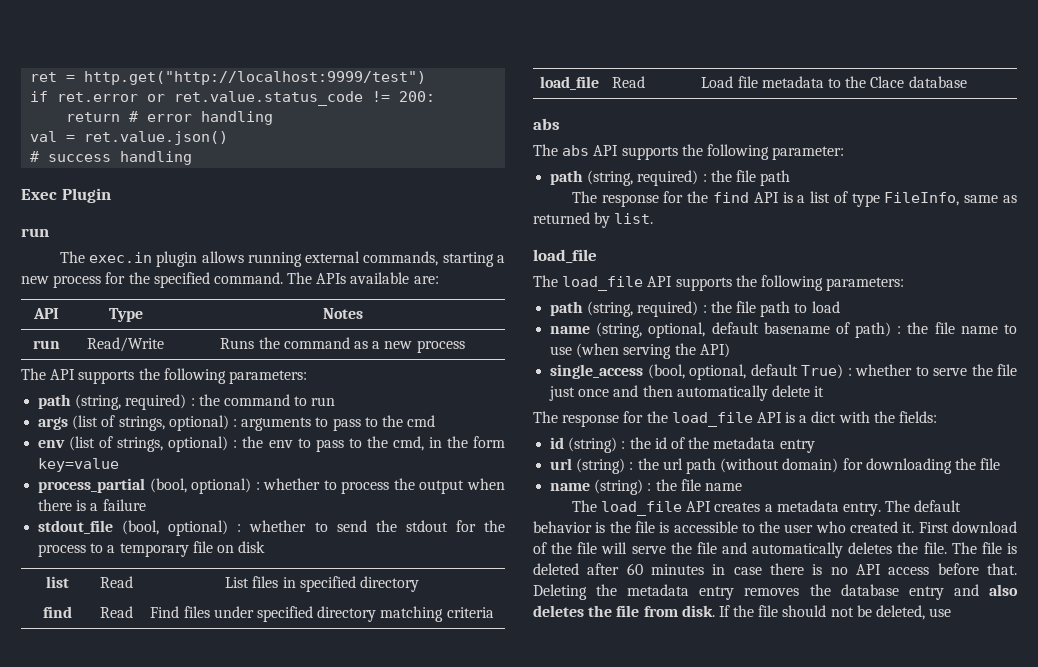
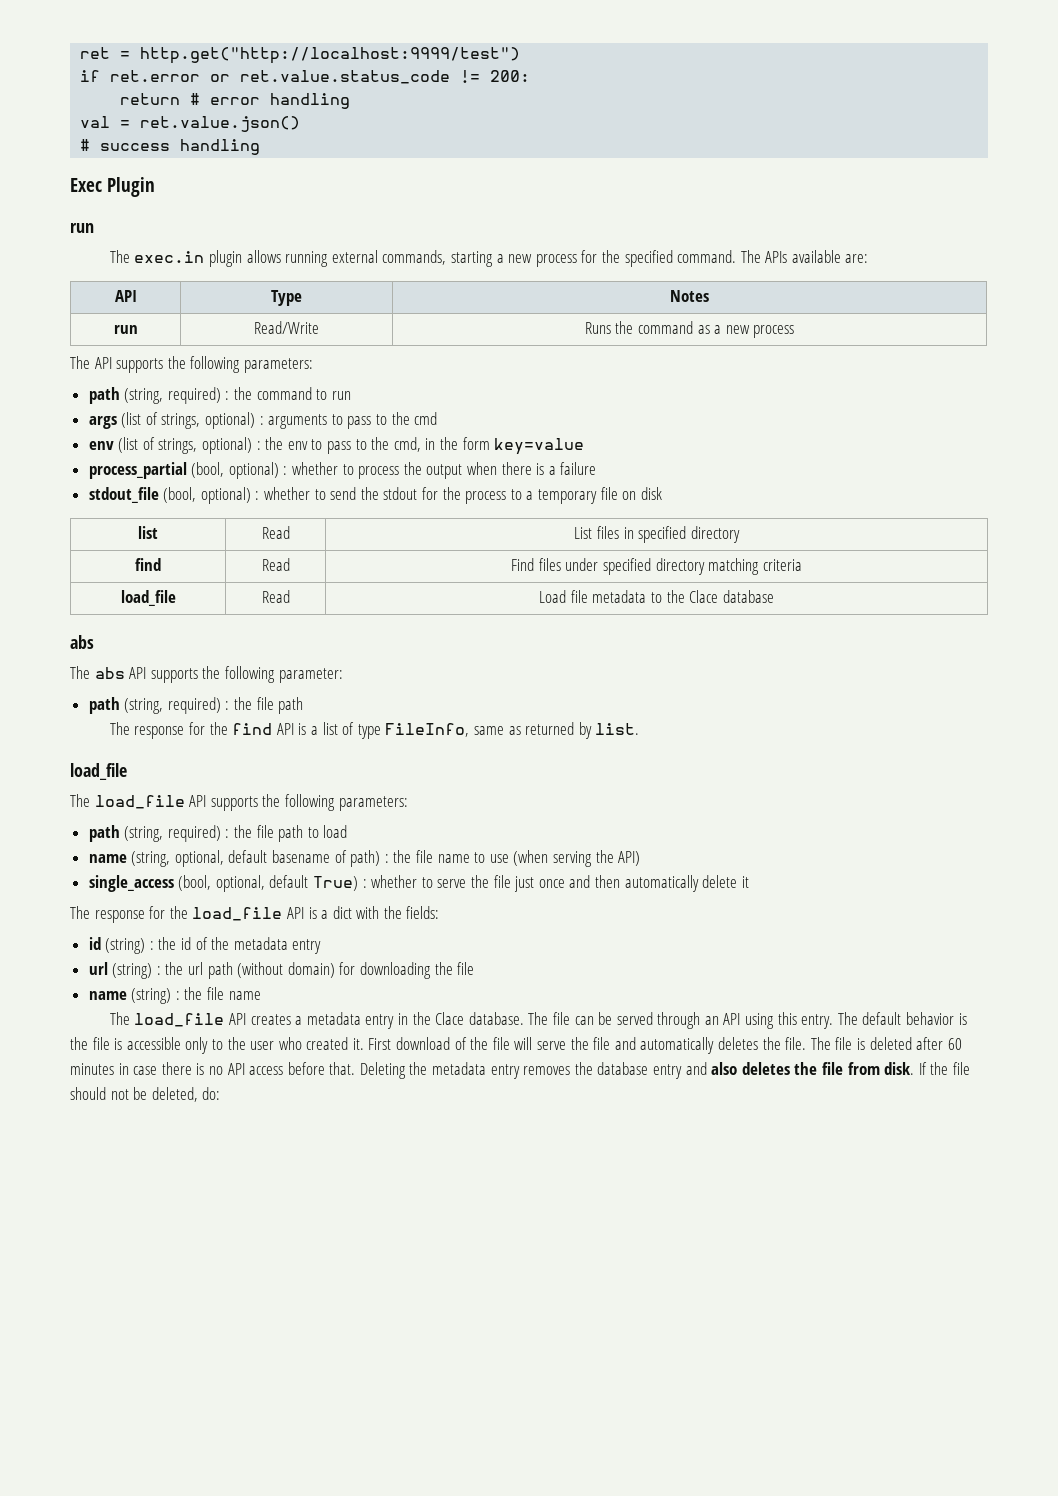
(839, 506) none -> [365,1012,797,1029] entry in the Clace database. The file can be served through an API using this
(738, 527) none -> [185,1037,209,1054] only
[929,608,952,617] use -> [202,1087,221,1100] do:

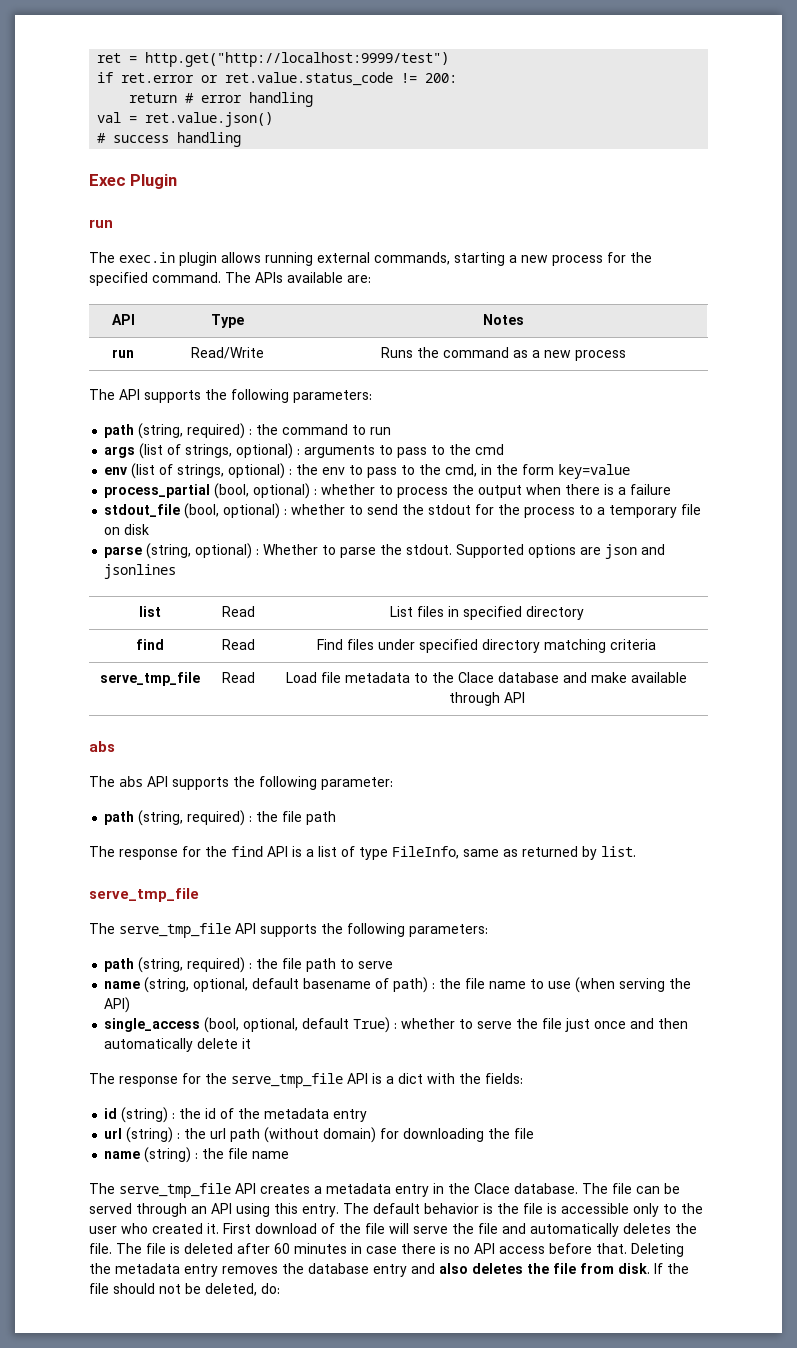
(662, 493) none -> [104,543,666,559] [104,564,177,579] // parse (string, optional) : Whether to parse the stdout. Supported options are json and jsonlines
[120,590,176,606] load_file -> [100,672,200,686] serve_tmp_file
(774, 596) none -> [563,672,687,683] [448,692,525,706] and make available through API
[70,763,127,780] [70,794,185,809] load_file // The load_file -> [89,888,199,902] [89,923,231,938] serve_tmp_file // The serve_tmp_file
[323,825,348,838] load -> [358,961,394,969] serve
[192,907,283,921] load_file -> [231,1073,343,1088] serve_tmp_file
[134,1013,225,1027] load_file -> [119,1183,231,1198] serve_tmp_file

